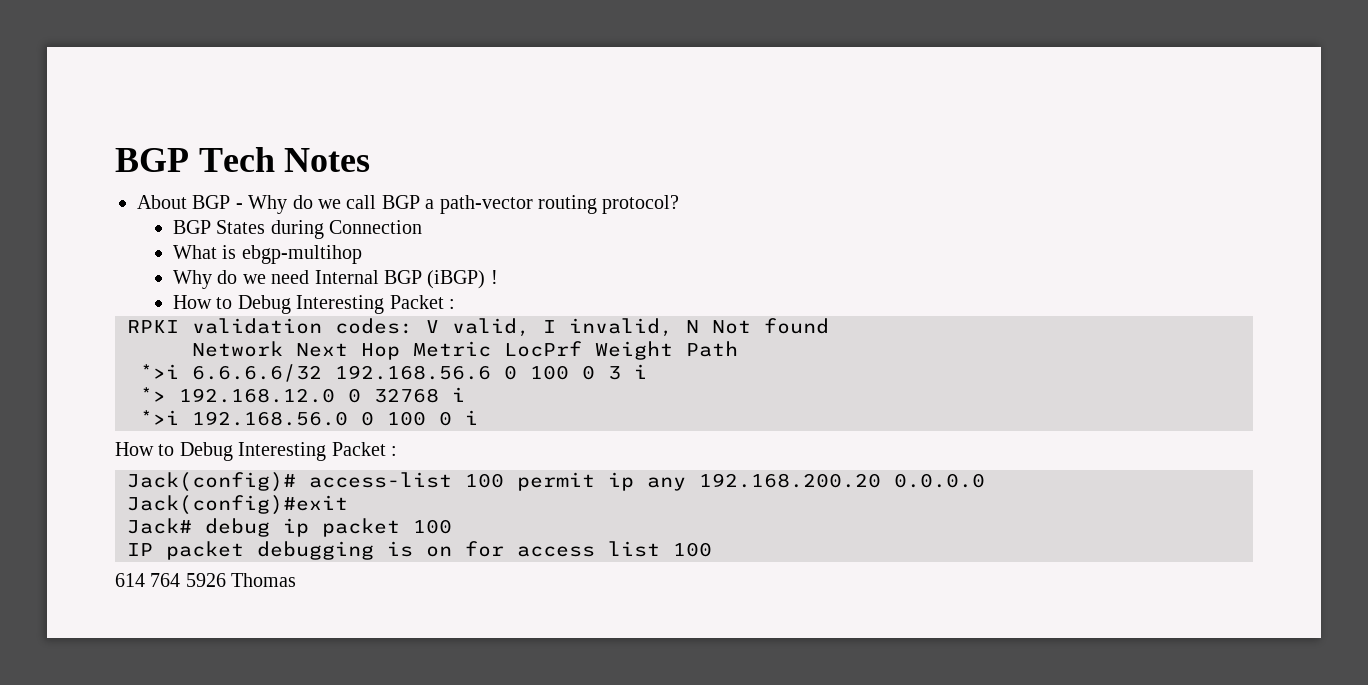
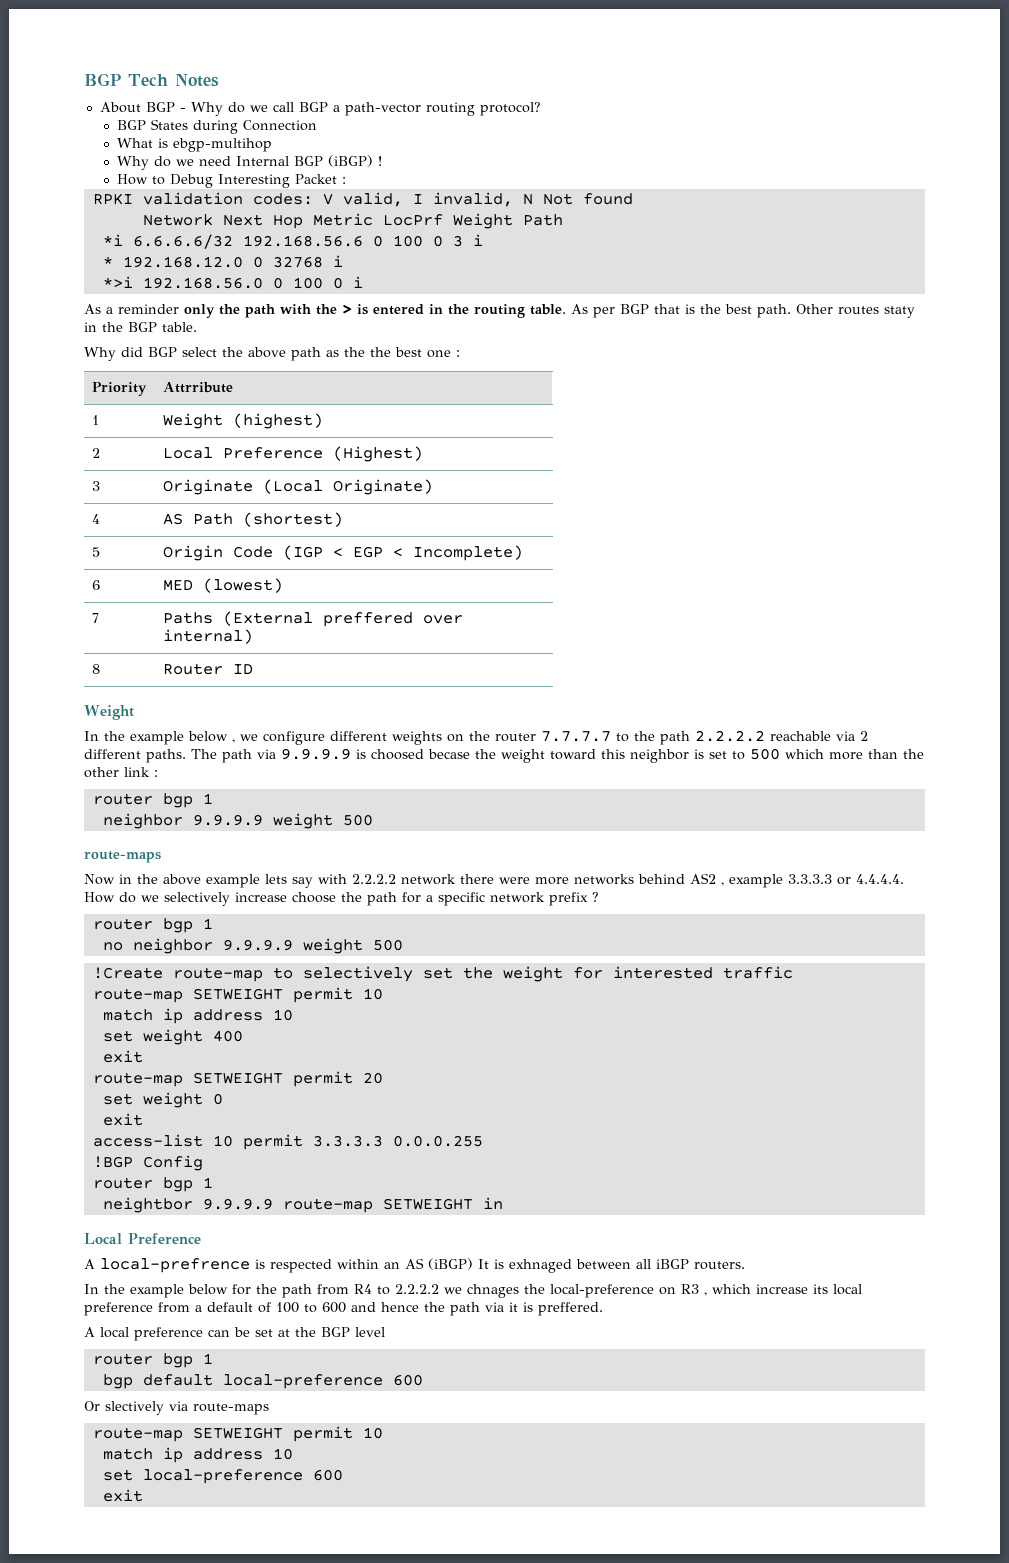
[140,364,179,379] *>i -> [102,234,123,246] *i
[140,387,166,402] *> -> [102,256,113,267] *
[115,442,397,461] [127,472,985,492] [127,495,348,515] [127,518,452,537] [127,541,712,560] [115,573,297,587] How to Debug Interesting Packet : // Jack(config)# access-list 100 permit ip any 192.168.200.20 0.0.0.0 // Jack(config)#exit // Jack# debug ip packet 100 // IP packet debugging is on for access list 100 // 614 764 5926 Thomas -> [84,304,915,318] [84,322,197,332] [84,347,460,361] [92,382,148,396] [163,382,234,393] [92,415,100,425] [163,413,324,429] [92,448,101,458] [163,446,424,462] [92,481,101,491] [163,479,434,495] [92,514,101,524] [163,512,344,527] [92,547,101,557] [163,545,524,561] [92,580,101,590] [163,578,284,593] [92,613,100,623] [163,611,464,627] [163,629,254,644] [92,664,101,674] [163,663,254,675] [84,705,134,720] [84,730,868,745] [84,748,924,763] [84,767,158,778] [92,793,213,808] [102,813,373,829] [84,851,161,863] [84,873,904,888] [84,892,599,906] [92,918,213,933] [102,938,403,954] [92,966,793,982] [92,987,383,1003] [102,1008,293,1024] [102,1029,243,1045] [102,1050,143,1063] [92,1071,383,1087] [102,1092,223,1108] [102,1113,143,1126] [92,1134,483,1150] [92,1155,203,1171] [92,1177,213,1192] [102,1197,503,1213] [84,1233,201,1244] [84,1258,745,1273] [84,1284,862,1298] [84,1302,603,1316] [84,1327,385,1341] [92,1353,213,1368] [102,1374,423,1389] [84,1401,269,1415] [92,1426,383,1442] [102,1447,293,1463] [102,1469,343,1484] [102,1489,143,1502] As a reminder only the path with the > is entered in the routing table. As per BGP that is the best path. Other routes staty in the BGP table. // Why did BGP select the above path as the the best one : // Priority | Attrribute // 1 | Weight (highest) // 2 | Local Preference (Highest) // 3 | Originate (Local Originate) // 4 | AS Path (shortest) // 5 | Origin Code (IGP < EGP < Incomplete) // 6 | MED (lowest) // 7 | Paths (External preffered over internal) // 8 | Router ID // Weight // In the example below , we configure different weights on the router 7.7.7.7 to the path 2.2.2.2 reachable via 2 different paths. The path via 9.9.9.9 is choosed becase the weight toward this neighbor is set to 500 which more than the other link : // router bgp 1 // neighbor 9.9.9.9 weight 500 // route-maps // Now in the above example lets say with 2.2.2.2 network there were more networks behind AS2 , example 3.3.3.3 or 4.4.4.4. How do we selectively increase choose the path for a specific network prefix ? // router bgp 1 // no neighbor 9.9.9.9 weight 500 // !Create route-map to selectively set the weight for interested traffic // route-map SETWEIGHT permit 10 // match ip address 10 // set weight 400 // exit // route-map SETWEIGHT permit 20 // set weight 0 // exit // access-list 10 permit 3.3.3.3 0.0.0.255 // !BGP Config // router bgp 1 // neightbor 9.9.9.9 route-map SETWEIGHT in // Local Preference // A local-prefrence is respected within an AS (iBGP) It is exhnaged between all iBGP routers. // In the example below for the path from R4 to 2.2.2.2 we chnages the local-preference on R3 , which increase its local preference from a default of 100 to 600 and hence the path via it is preffered. // A local preference can be set at the BGP level // router bgp 1 // bgp default local-preference 600 // Or slectively via route-maps // route-map SETWEIGHT permit 10 // match ip address 10 // set local-preference 600 // exit

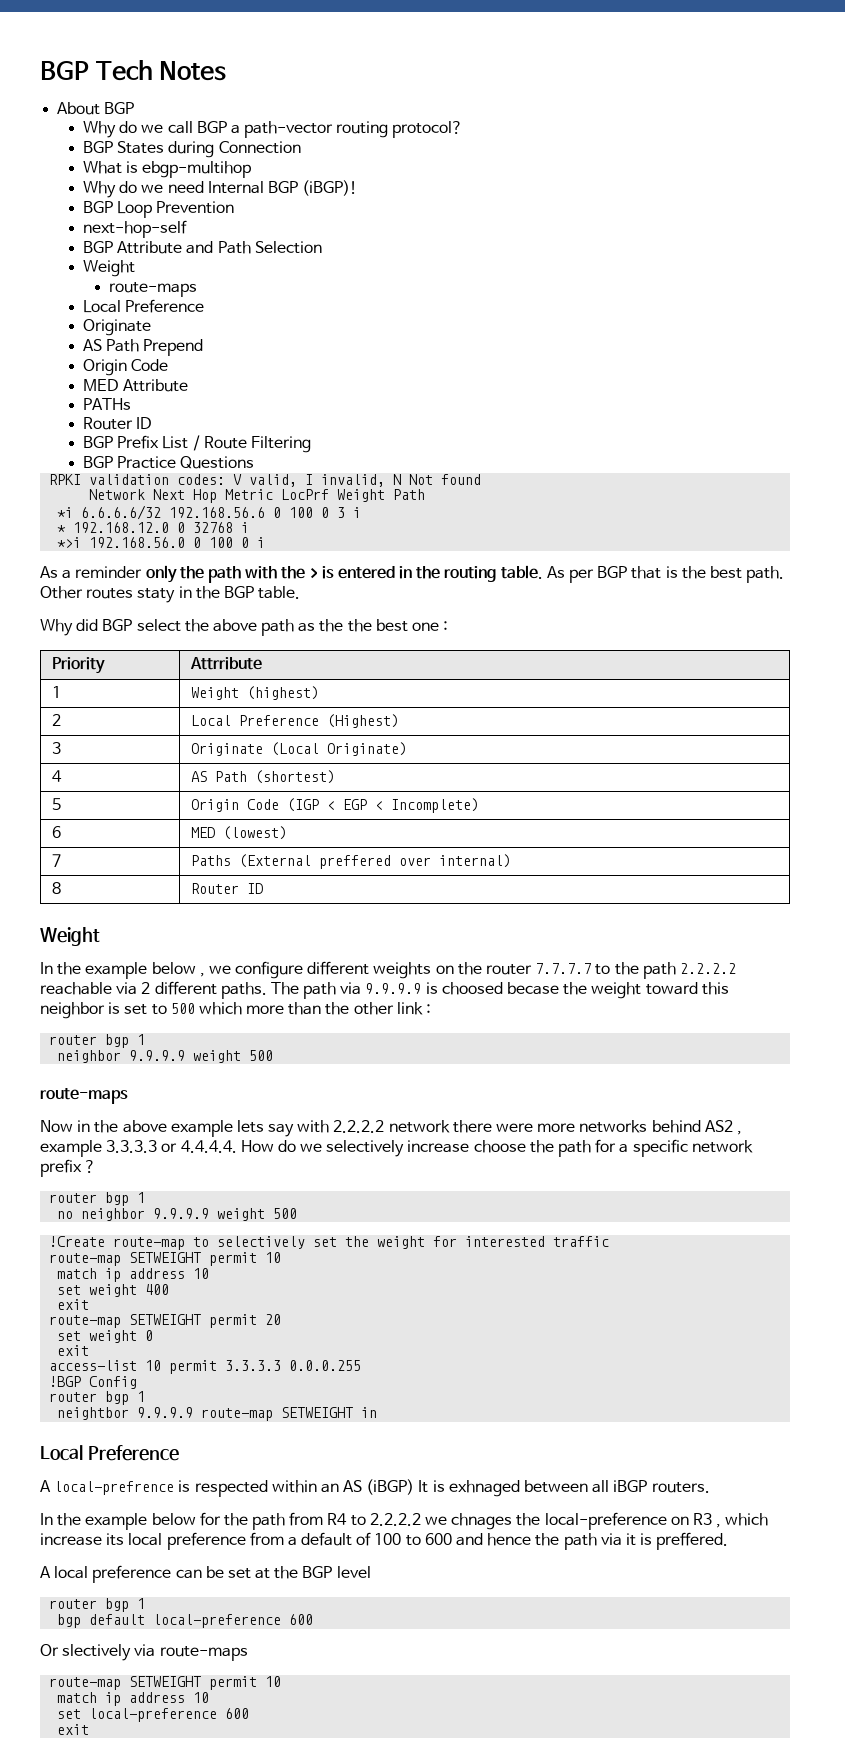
[179,108,186,112] - -> (135, 108) //
[328,155,383,167] [117,174,347,188] (iBGP) ! // How to Debug Interesting Packet : -> [302,180,358,196] [82,201,235,218] [82,220,187,238] [82,241,322,254] [82,260,135,277] [108,282,197,297] [82,299,205,313] [82,319,151,336] [82,339,204,356] [82,359,169,376] [82,379,189,392] [82,398,131,410] [82,417,153,430] [82,435,311,453] [82,456,255,469] (iBGP)! // BGP Loop Prevention // next-hop-self // BGP Attribute and Path Selection // Weight // route-maps // Local Preference // Originate // AS Path Prepend // Origin Code // MED Attribute // PATHs // Router ID // BGP Prefix List / Route Filtering // BGP Practice Questions

